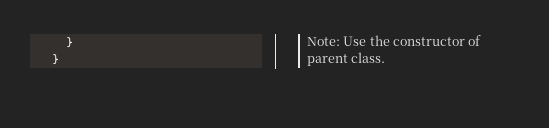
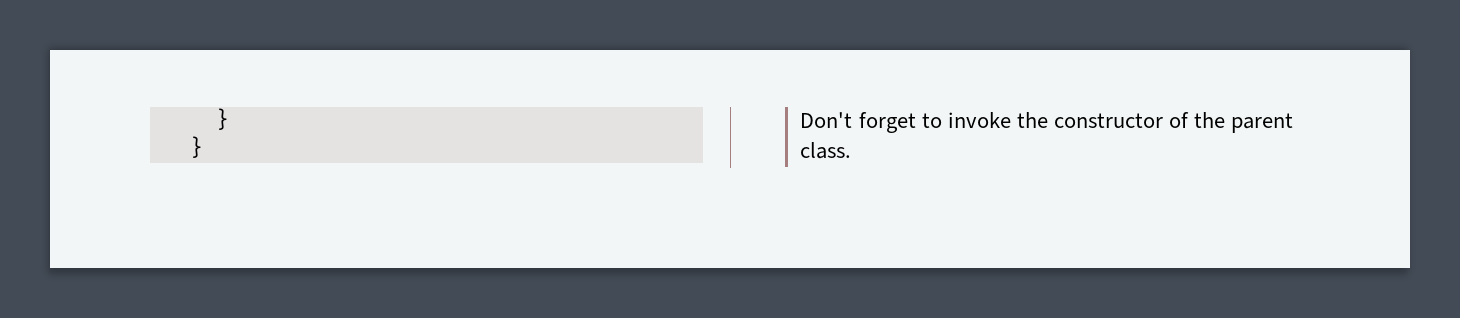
[306,36,367,46] Note: Use -> [800,112,1011,133] Don't forget to invoke
(482, 40) none -> [1194,112,1226,128] the

